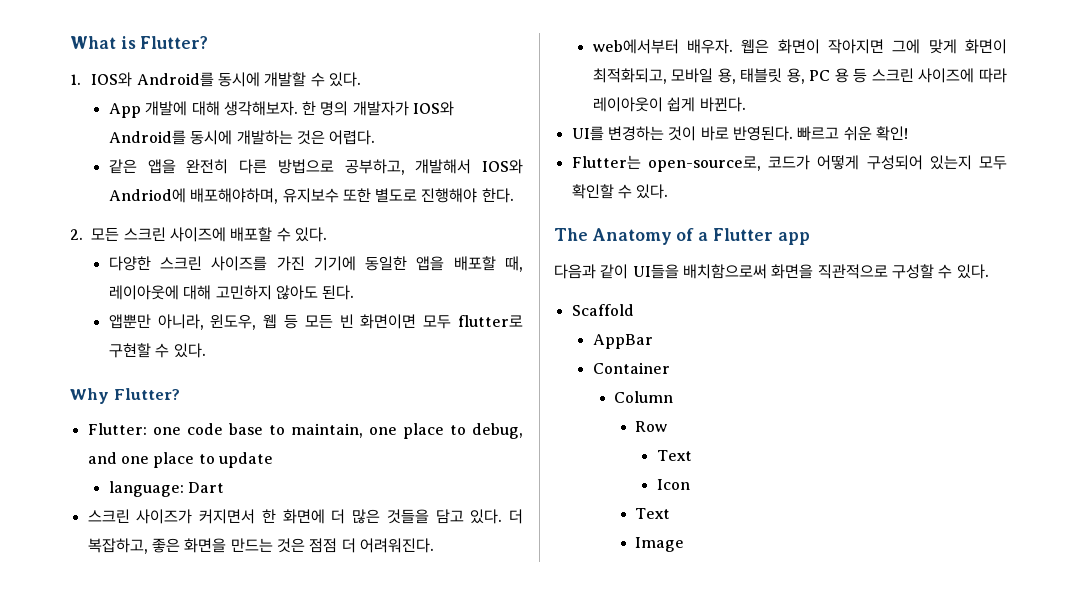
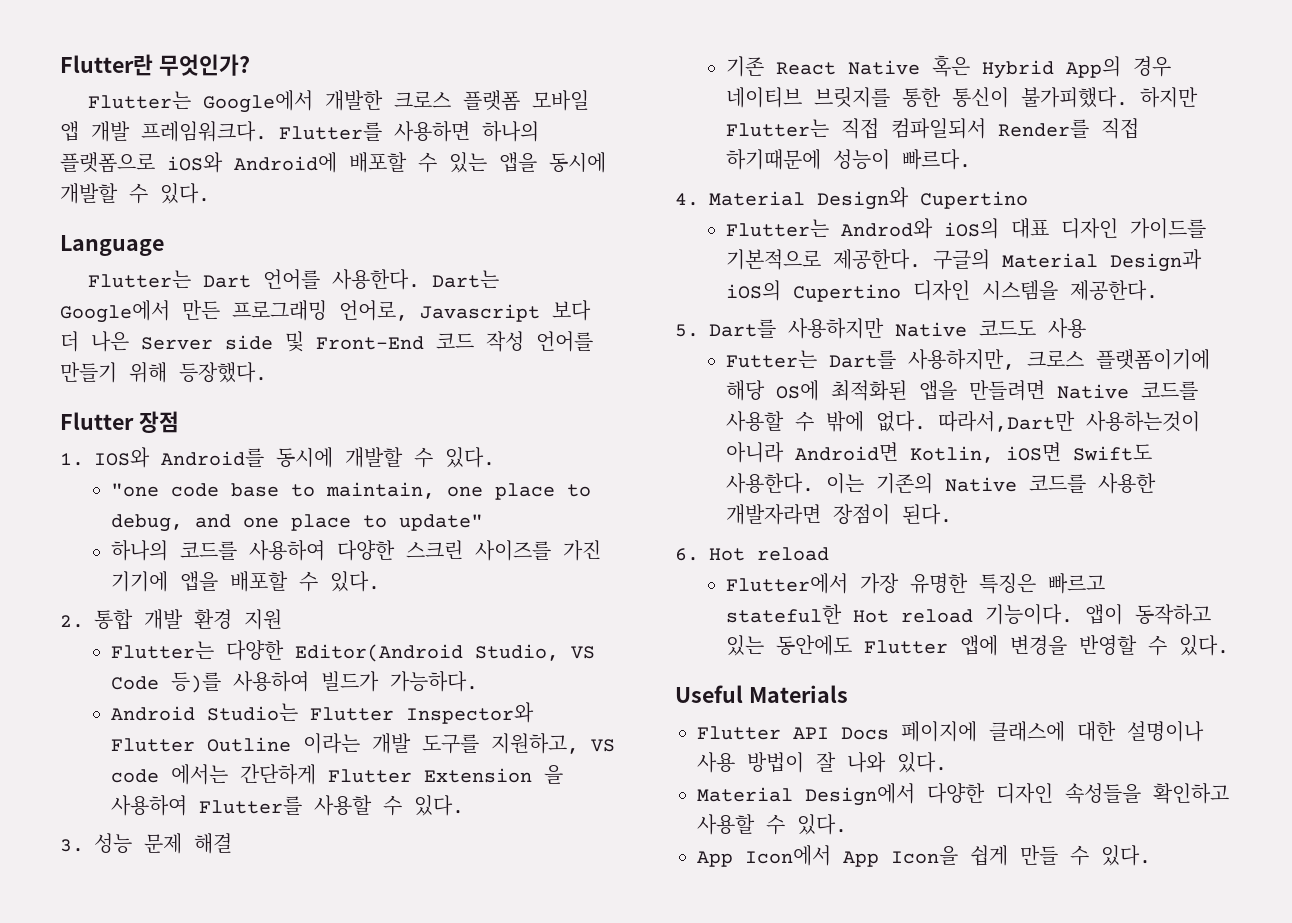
[70,36,209,49] What is Flutter? -> [60,54,250,76] [88,90,590,113] [60,121,539,142] [60,152,606,173] [60,183,210,204] [60,235,164,256] [88,269,500,290] [60,300,591,323] [60,331,593,352] [60,362,267,383] [60,411,179,433] Flutter란 무엇인가? // Flutter는 Google에서 개발한 크로스 플랫폼 모바일 앱 개발 프레임워크다. Flutter를 사용하면 하나의 플랫폼으로 iOS와 Android에 배포할 수 있는 앱을 동시에 개발할 수 있다. // Language // Flutter는 Dart 언어를 사용한다. Dart는 Google에서 만든 프로그래밍 언어로, Javascript 보다 더 나은 Server side 및 Front-End 코드 작성 언어를 만들기 위해 등장했다. // Flutter 장점
[108,101,455,118] [108,130,376,145] [108,159,523,175] [108,188,514,204] [70,227,327,242] [108,256,524,272] [108,285,355,300] [108,314,523,330] [108,343,206,358] [70,388,180,404] [87,423,181,435] App 개발에 대해 생각해보자. 한 명의 개발자가 IOS와 Android를 동시에 개발하는 것은 어렵다. // 같은 앱을 완전히 다른 방법으로 공부하고, 개발해서 IOS와 Andriod에 배포해야하며, 유지보수 또한 별도로 진행해야 한다. // 2. 모든 스크린 사이즈에 배포할 수 있다. // 다양한 스크린 사이즈를 가진 기기에 동일한 앱을 배포할 때, 레이아웃에 대해 고민하지 않아도 된다. // 앱뿐만 아니라, 윈도우, 웹 등 모든 빈 화면이면 모두 flutter로 구현할 수 있다. // Why Flutter? // Flutter: one -> [111,483,160,497] "one
[218,452,273,468] [108,481,225,497] [87,509,523,524] [87,538,434,554] [592,39,1007,54] [592,68,1007,84] [592,97,746,112] [571,126,908,141] [571,155,1007,172] [571,184,669,199] [554,228,810,245] [554,264,989,279] [571,304,634,316] [592,334,653,349] [592,362,670,374] [614,391,674,403] [635,421,668,432] [656,450,692,461] [656,479,690,490] [635,508,671,519] [635,537,685,552] update // language: Dart // 스크린 사이즈가 커지면서 한 화면에 더 많은 것들을 담고 있다. 더 복잡하고, 좋은 화면을 만드는 것은 점점 더 어려워진다. // web에서부터 배우자. 웹은 화면이 작아지면 그에 맞게 화면이 최적화되고, 모바일 용, 태블릿 용, PC 용 등 스크린 사이즈에 따라 레이아웃이 쉽게 바뀐다. // UI를 변경하는 것이 바로 반영된다. 빠르고 쉬운 확인! // Flutter는 open-source로, 코드가 어떻게 구성되어 있는지 모두 확인할 수 있다. // The Anatomy of a Flutter app // 다음과 같이 UI들을 배치함으로써 화면을 직관적으로 구성할 수 있다. // Scaffold // AppBar // Container // Column // Row // Text // Icon // Text // Image -> [399,514,484,531] [111,540,602,561] [111,571,381,592] [60,609,282,630] [111,640,596,662] [111,671,479,693] [111,702,535,724] [111,733,616,754] [111,764,564,785] [111,795,465,816] [60,833,232,854] [726,55,1172,79] [726,87,1199,108] [726,118,1140,139] [726,149,972,170] [675,187,1028,210] [726,218,1207,239] [726,249,1203,272] [726,280,1159,302] [675,318,1086,339] [726,349,1211,370] [726,380,1199,401] [726,411,1201,432] [726,442,1153,463] [726,473,1157,494] [726,504,953,525] [675,547,829,561] [726,573,1106,594] [726,604,1212,625] [726,635,1230,656] [675,685,848,703] [697,721,1204,742] [697,752,947,773] [697,783,1229,806] [697,814,847,835] [697,845,1151,867] update" // 하나의 코드를 사용하여 다양한 스크린 사이즈를 가진 기기에 앱을 배포할 수 있다. // 2. 통합 개발 환경 지원 // Flutter는 다양한 Editor(Android Studio, VS Code 등)를 사용하여 빌드가 가능하다. // Android Studio는 Flutter Inspector와 Flutter Outline 이라는 개발 도구를 지원하고, VS code 에서는 간단하게 Flutter Extension 을 사용하여 Flutter를 사용할 수 있다. // 3. 성능 문제 해결 // 기존 React Native 혹은 Hybrid App의 경우 네이티브 브릿지를 통한 통신이 불가피했다. 하지만 Flutter는 직접 컴파일되서 Render를 직접 하기때문에 성능이 빠르다. // 4. Material Design와 Cupertino // Flutter는 Androd와 iOS의 대표 디자인 가이드를 기본적으로 제공한다. 구글의 Material Design과 iOS의 Cupertino 디자인 시스템을 제공한다. // 5. Dart를 사용하지만 Native 코드도 사용 // Futter는 Dart를 사용하지만, 크로스 플랫폼이기에 해당 OS에 최적화된 앱을 만들려면 Native 코드를 사용할 수 밖에 없다. 따라서,Dart만 사용하는것이 아니라 Android면 Kotlin, iOS면 Swift도 사용한다. 이는 기존의 Native 코드를 사용한 개발자라면 장점이 된다. // 6. Hot reload // Flutter에서 가장 유명한 특징은 빠르고 stateful한 Hot reload 기능이다. 앱이 동작하고 있는 동안에도 Flutter 앱에 변경을 반영할 수 있다. // Useful Materials // Flutter API Docs 페이지에 클래스에 대한 설명이나 사용 방법이 잘 나와 있다. // Material Design에서 다양한 디자인 속성들을 확인하고 사용할 수 있다. // App Icon에서 App Icon을 쉽게 만들 수 있다.

